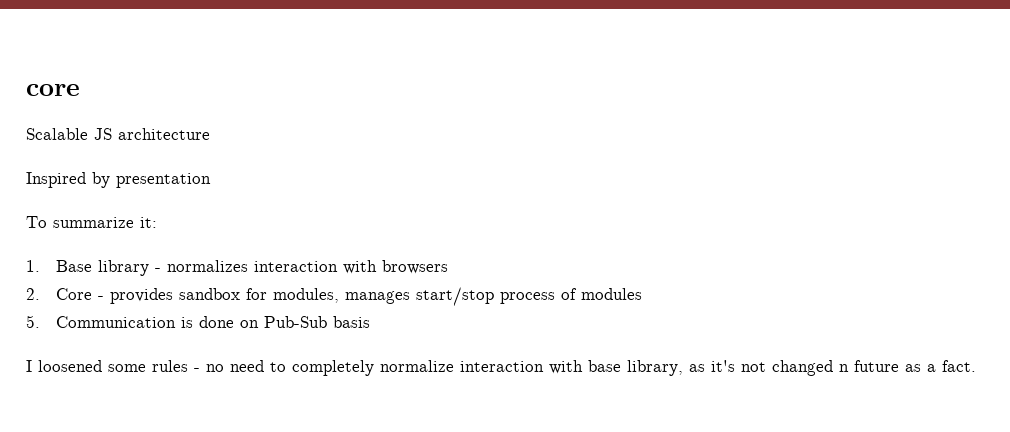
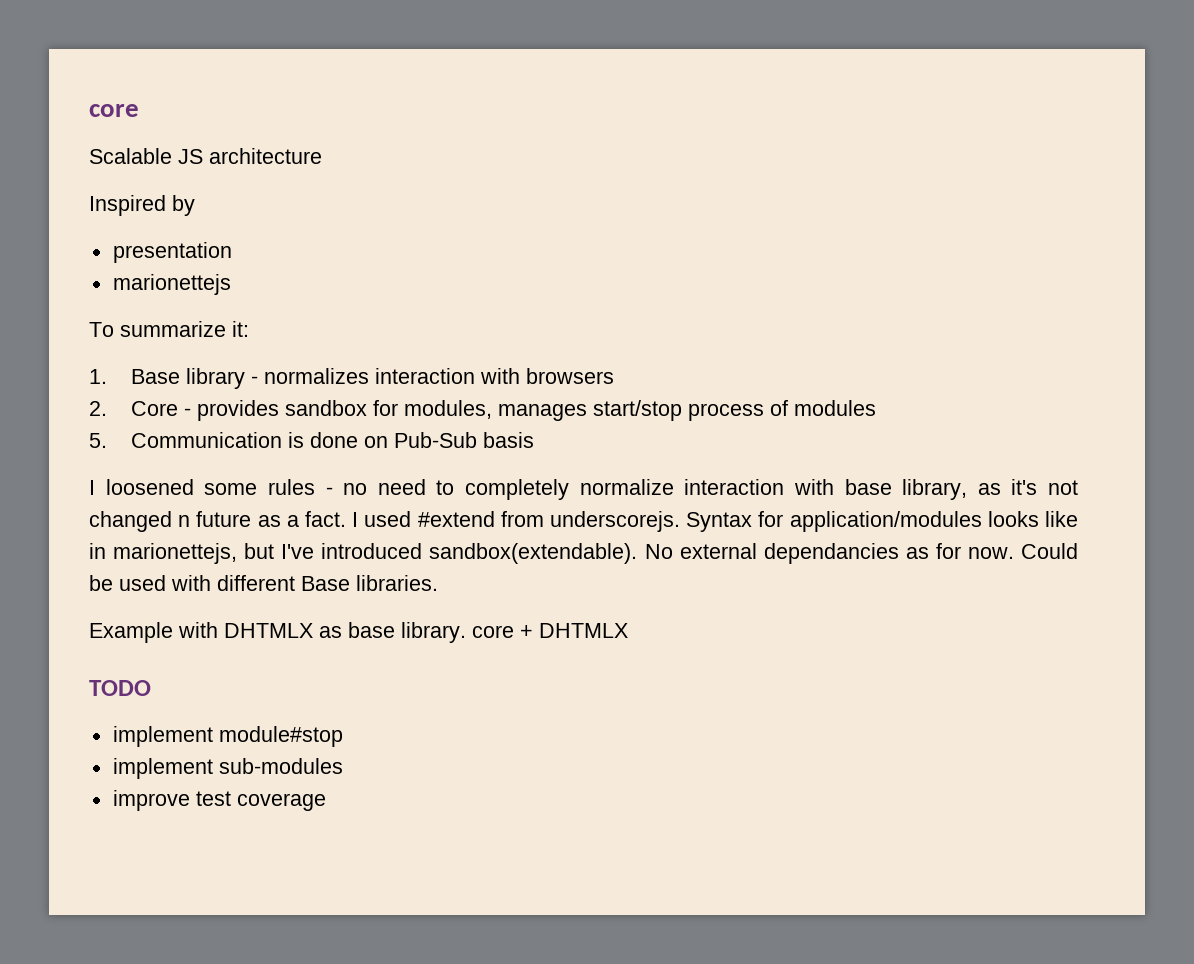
(110, 180) none -> (195, 205) //
(211, 180) none -> [112,274,231,295] // marionettejs
(976, 366) none -> [352,511,1079,532] [89,543,1079,564] [89,575,438,591] [89,622,628,643] [89,680,151,696] [112,726,343,747] [112,758,343,779] [112,790,326,811] I used #extend from underscorejs. Syntax for application/modules looks like in marionettejs, but I've introduced sandbox(extendable). No external dependancies as for now. Could be used with different Base libraries. // Example with DHTMLX as base library. core + DHTMLX // TODO // implement module#stop // implement sub-modules // improve test coverage

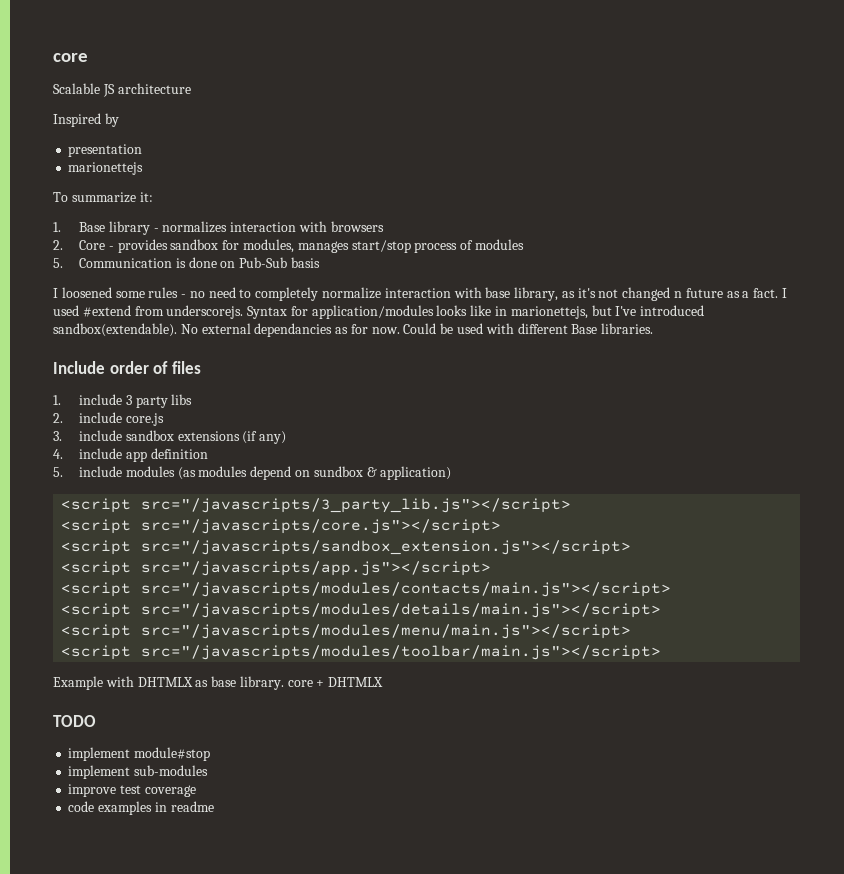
(438, 583) none -> [53,361,201,374] [53,394,193,408] [53,412,164,426] [53,430,287,444] [53,448,208,462] [53,466,452,480] [61,498,572,513] [61,519,502,534] [61,540,632,555] [61,561,492,576] [61,582,672,597] [61,603,662,618] [61,624,632,639] [61,645,662,660] // Include order of files // 1. include 3 party libs // 2. include core.js // 3. include sandbox extensions (if any) // 4. include app definition // 5. include modules (as modules depend on sundbox & application) // <script src="/javascripts/3_party_lib.js"></script> // <script src="/javascripts/core.js"></script> // <script src="/javascripts/sandbox_extension.js"></script> // <script src="/javascripts/app.js"></script> // <script src="/javascripts/modules/contacts/main.js"></script> // <script src="/javascripts/modules/details/main.js"></script> // <script src="/javascripts/modules/menu/main.js"></script> // <script src="/javascripts/modules/toolbar/main.js"></script>
(326, 802) none -> [68,801,214,815] // code examples in readme

